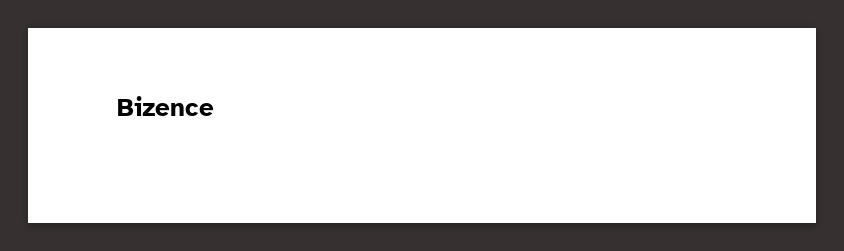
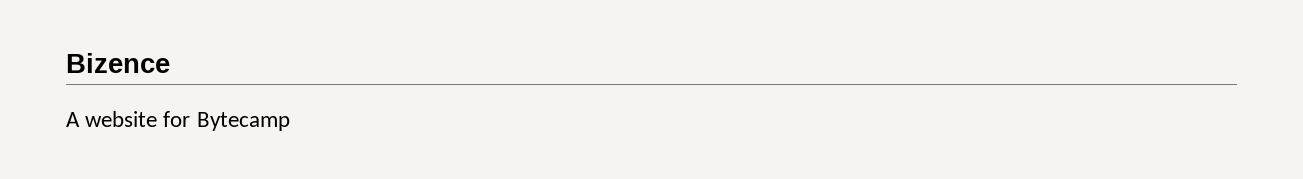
(214, 106) none -> [66,111,290,131] // A website for Bytecamp

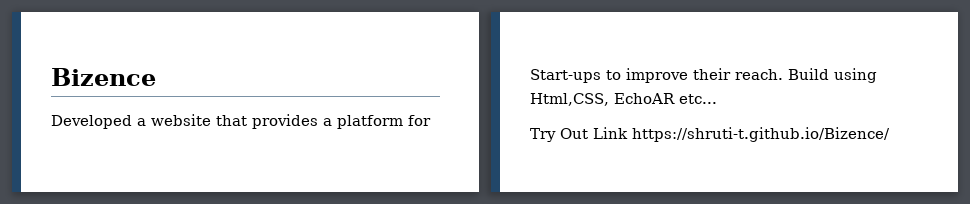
[66,111,290,131] A website for Bytecamp -> [51,114,431,129] [530,68,877,83] [530,93,717,106] [530,127,890,142] Developed a website that provides a platform for Start-ups to improve their reach. Build using Html,CSS, EchoAR etc... // Try Out Link https://shruti-t.github.io/Bizence/

